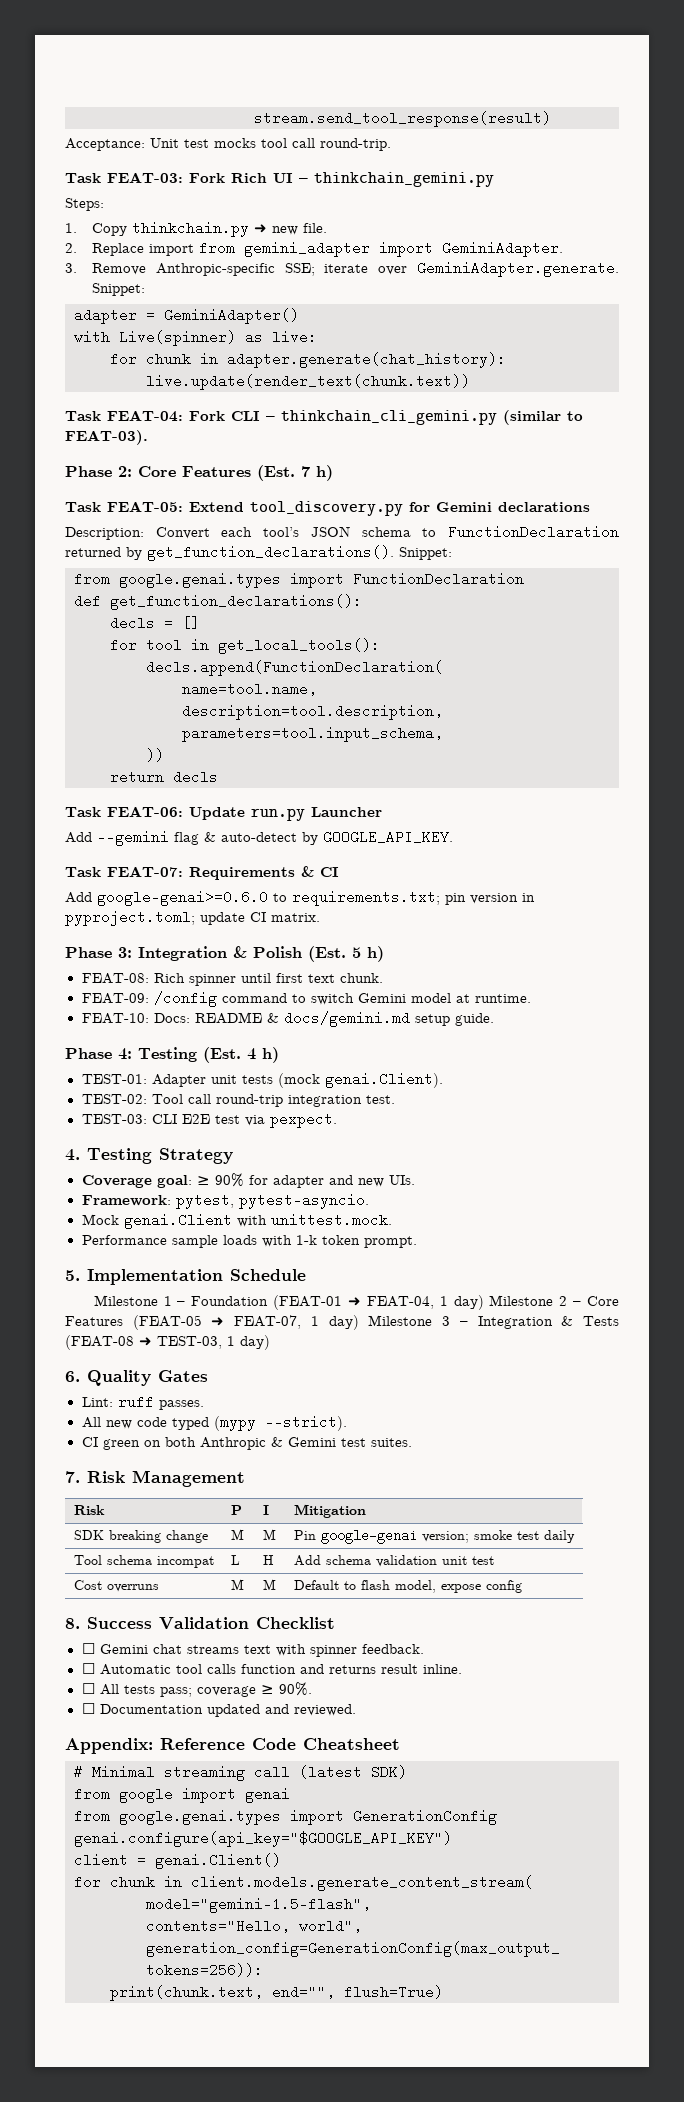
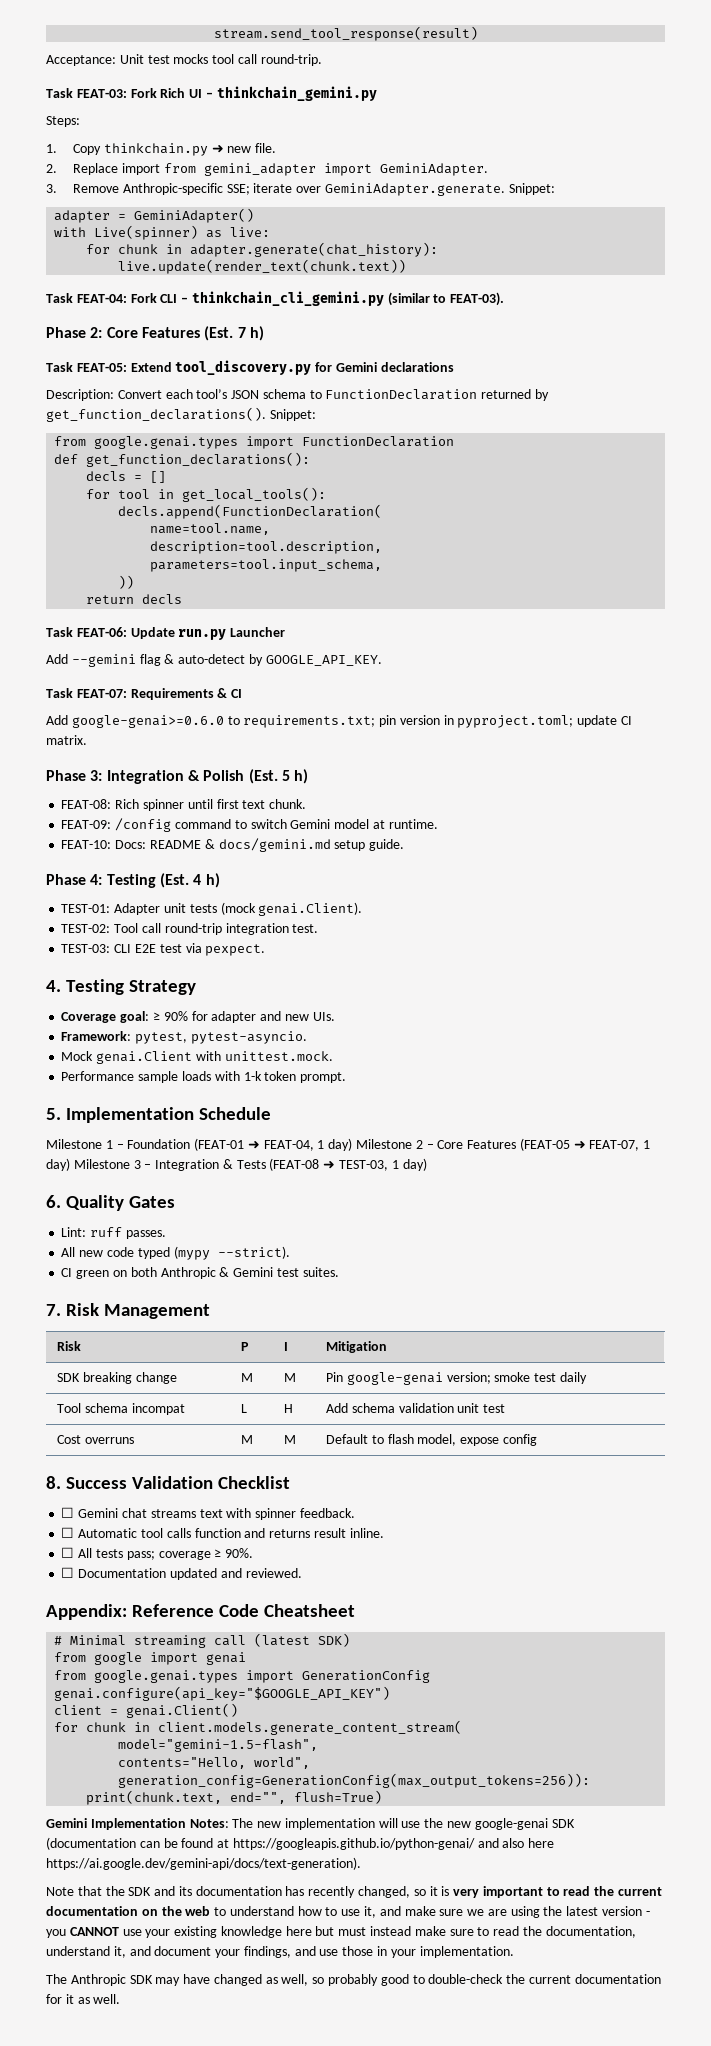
(443, 1992) none -> [46,1818,575,1830] [46,1837,555,1850] [46,1857,361,1870] [46,1886,663,1898] [46,1906,650,1918] [46,1926,636,1938] [46,1946,514,1958] [46,1974,661,1986] [46,1994,121,2004] // Gemini Implementation Notes: The new implementation will use the new google-genai SDK (documentation can be found at https://googleapis.github.io/python-genai/ and also here https://ai.google.dev/gemini-api/docs/text-generation). // Note that the SDK and its documentation has recently changed, so it is very important to read the current documentation on the web to understand how to use it, and make sure we are using the latest version - you CANNOT use your existing knowledge here but must instead make sure to read the documentation, understand it, and document your findings, and use those in your implementation. // The Anthropic SDK may have changed as well, so probably good to double-check the current documentation for it as well.

